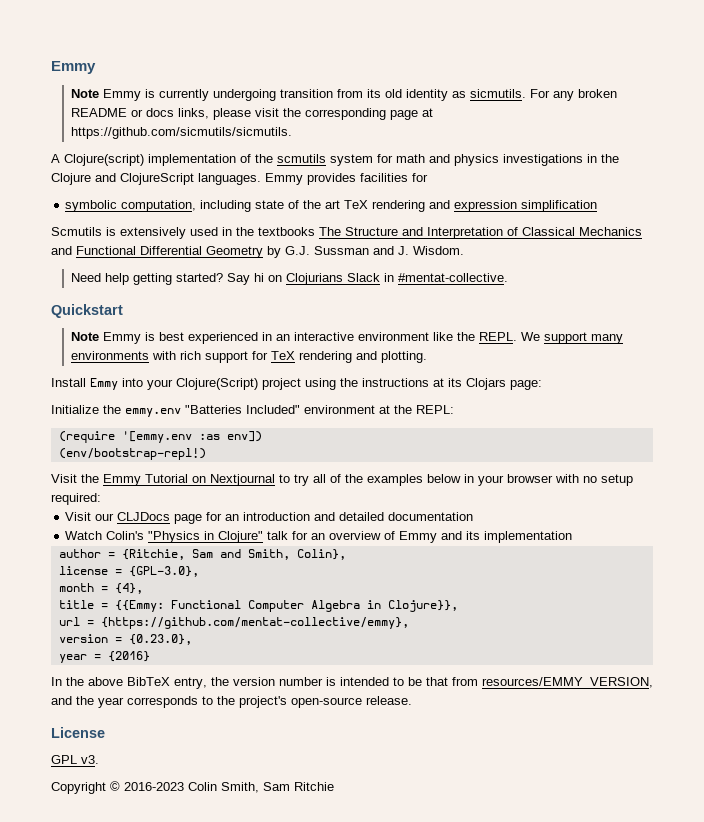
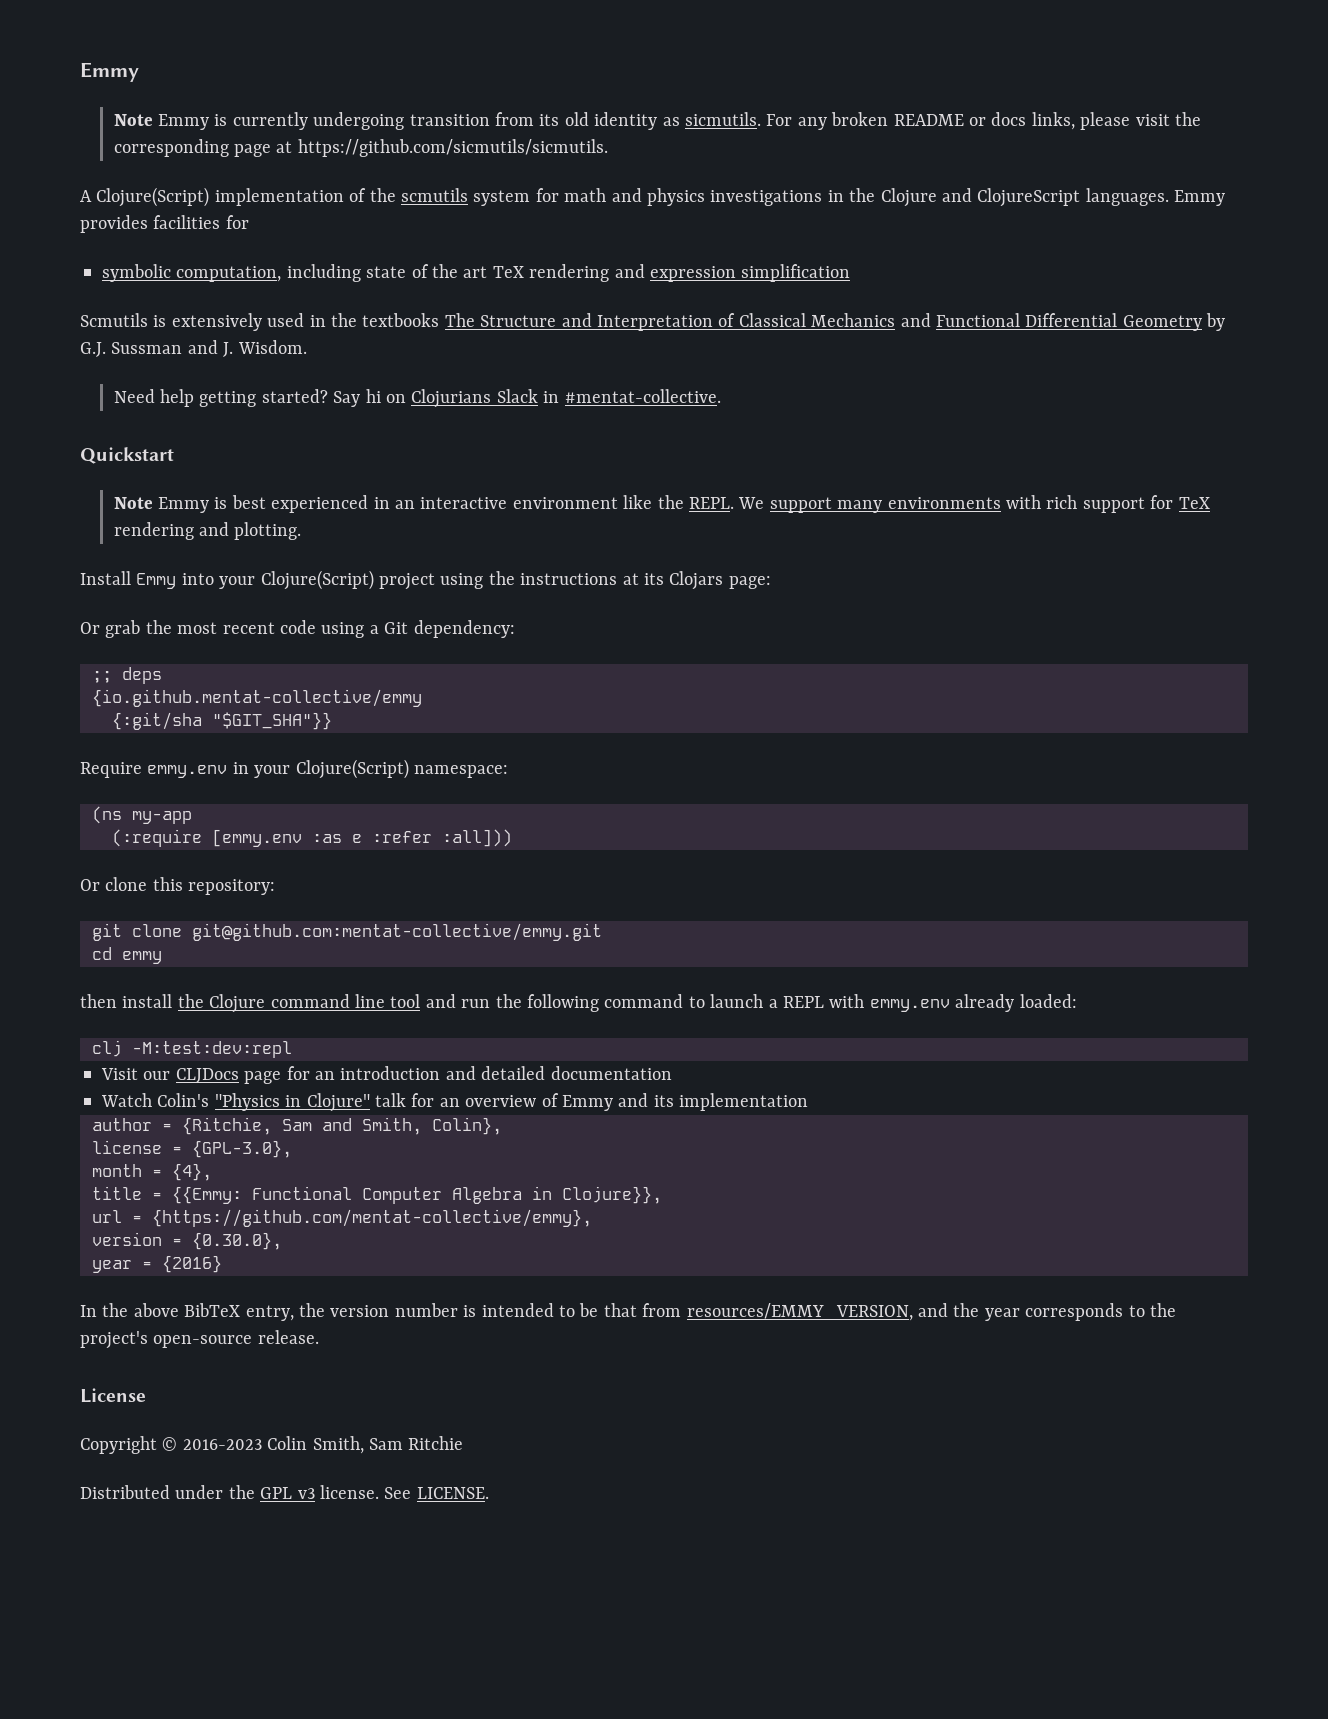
[64,154,144,166] Clojure(script) -> [96,187,210,207] Clojure(Script)
[51,405,454,417] [58,431,262,443] [58,448,206,460] [51,474,633,486] [51,493,101,505] Initialize the emmy.env "Batteries Included" environment at the REPL: // (require '[emmy.env :as env]) // (env/bootstrap-repl!) // Visit the Emmy Tutorial on Nextjournal to try all of the examples below in your browser with no setup required: -> [80,620,515,638] [92,667,162,684] [92,689,422,707] [112,712,332,730] [80,759,508,779] [92,806,192,824] [112,829,512,847] [80,877,276,895] [92,923,602,941] [92,947,162,964] [80,994,1077,1013] [92,1040,292,1058] Or grab the most recent code using a Git dependency: // ;; deps // {io.github.mentat-collective/emmy // {:git/sha "$GIT_SHA"}} // Require emmy.env in your Clojure(Script) namespace: // (ns my-app // (:require [emmy.env :as e :refer :all])) // Or clone this repository: // git clone git@github.com:mentat-collective/emmy.git // cd emmy // then install the Clojure command line tool and run the following command to launch a REPL with emmy.env already loaded: // clj -M:test:dev:repl
[128,634,192,645] {0.23.0}, -> [192,1232,282,1250] {0.30.0},
[51,755,99,764] // GPL v3. -> (146, 1395) none
(334, 786) none -> [80,1485,489,1499] // Distributed under the GPL v3 license. See LICENSE.

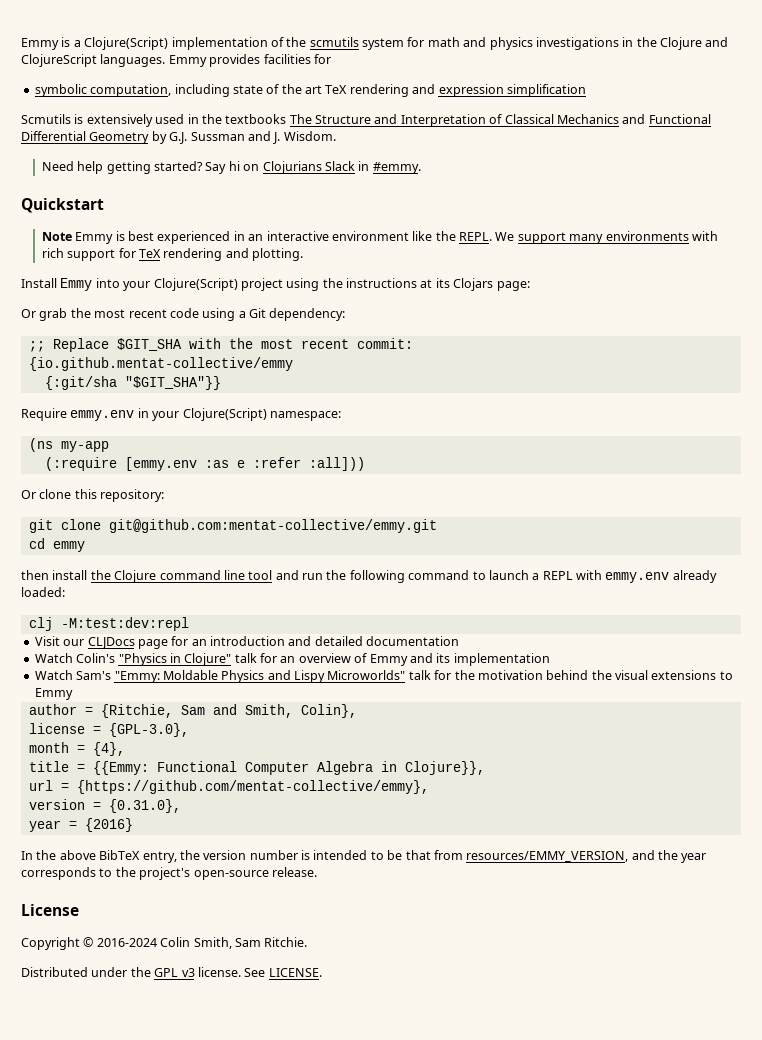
[80,62,139,82] [113,112,1202,130] [113,139,608,157] [80,190,92,202] Emmy // Note Emmy is currently undergoing transition from its old identity as sicmutils. For any broken README or docs links, please visit the corresponding page at https://github.com/sicmutils/sicmutils. // A -> [21,37,81,50] Emmy is a
[564,389,721,403] #mentat-collective. -> [372,162,421,174] #emmy.
[122,667,162,684] deps -> [52,338,413,352] Replace $GIT_SHA with the most recent commit:
(809, 1102) none -> [34,670,733,683] [34,688,73,700] // Watch Sam's "Emmy: Moldable Physics and Lispy Microworlds" talk for the motivation behind the visual extensions to Emmy
[192,1232,282,1250] {0.30.0}, -> [108,799,181,813] {0.31.0},
[182,1439,262,1450] 2016-2023 -> [96,938,157,947] 2016-2024
[408,1436,464,1450] Ritchie -> [264,937,308,947] Ritchie.

